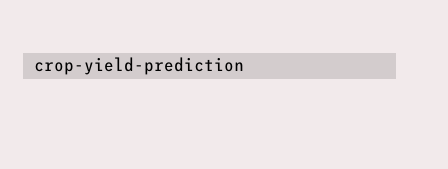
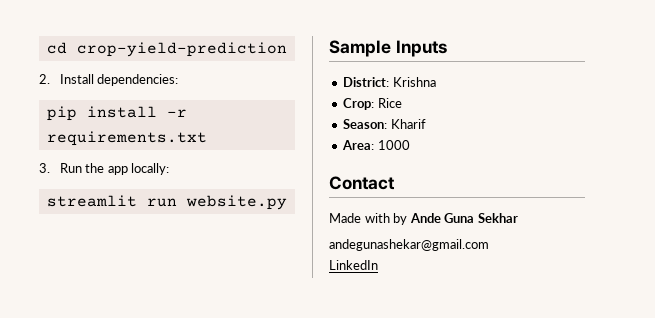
(33, 66) none -> [46,42,67,54] cd
(244, 66) none -> [39,74,179,86] [46,106,187,121] [46,131,207,146] [39,163,170,175] [46,195,287,210] [329,40,447,57] [343,77,436,87] [343,98,402,110] [343,119,426,129] [342,140,410,150] [329,176,395,190] [329,213,518,225] [329,239,489,251] [329,260,378,270] // 2. Install dependencies: // pip install -r requirements.txt // 3. Run the app locally: // streamlit run website.py // Sample Inputs // District: Krishna // Crop: Rice // Season: Kharif // Area: 1000 // Contact // Made with by Ande Guna Sekhar // andegunashekar@gmail.com // LinkedIn

